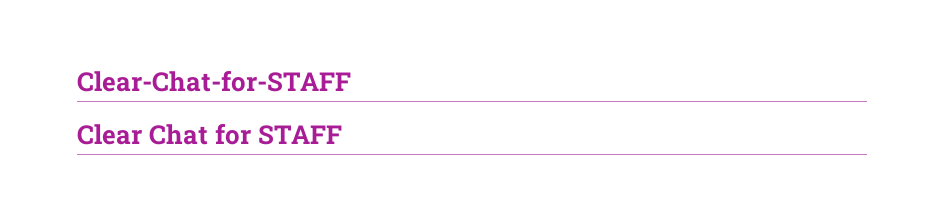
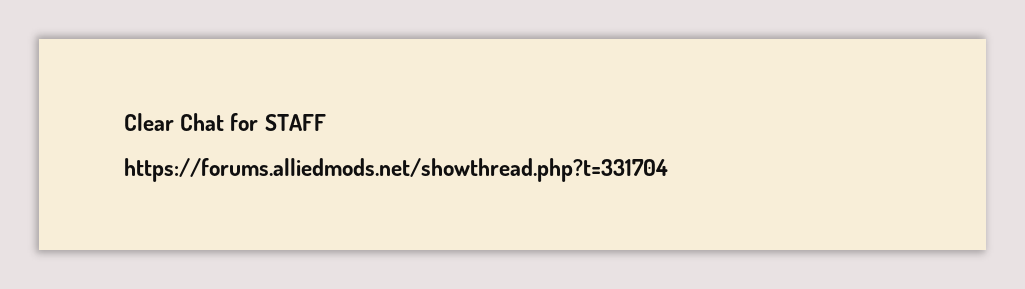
[77,70,351,92] Clear-Chat-for-STAFF // -> (124, 122) none
(343, 135) none -> [124,158,668,182] // https://forums.alliedmods.net/showthread.php?t=331704

